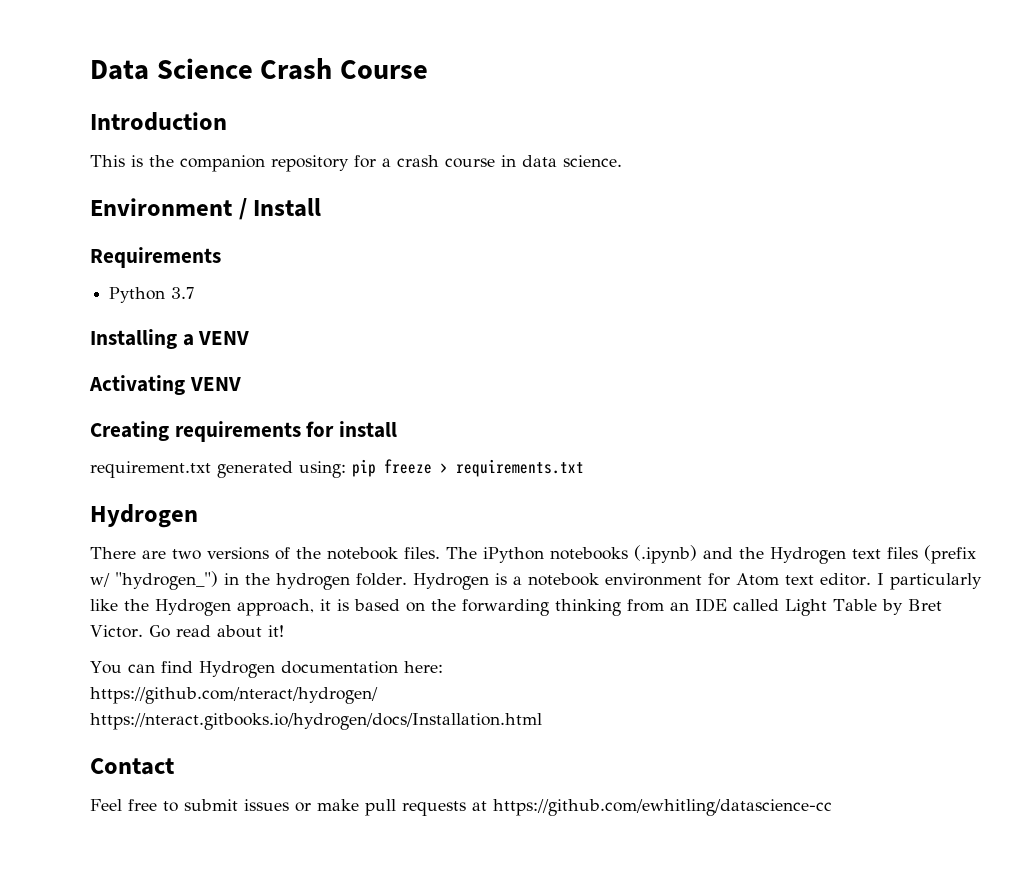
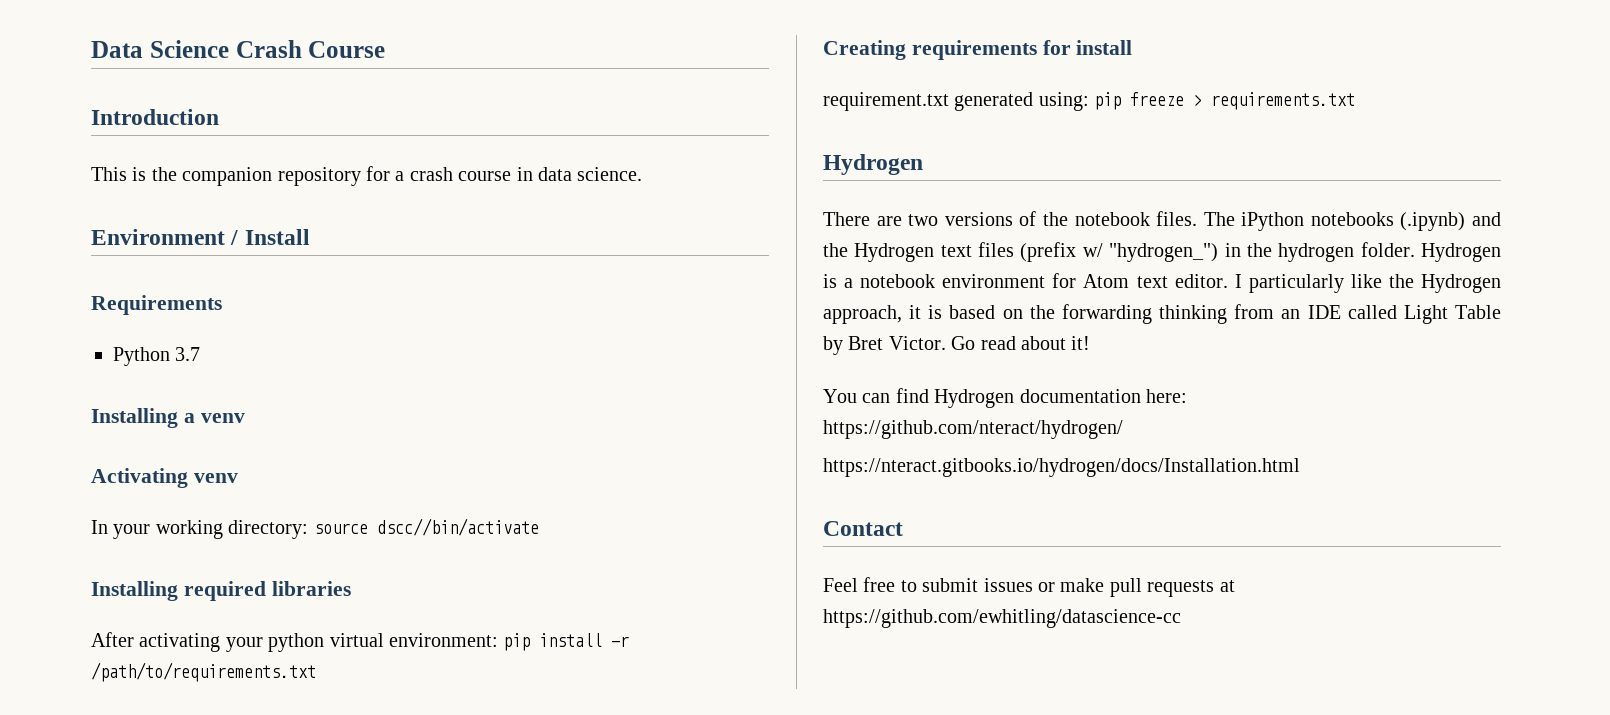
[198,331,250,345] VENV -> [200,413,245,423] venv
[189,377,241,391] VENV -> [193,473,238,483] [91,518,539,539] [91,581,351,601] [91,632,630,652] [91,662,316,682] venv // In your working directory: source dscc//bin/activate // Installing required libraries // After activating your python virtual environment: pip install -r /path/to/requirements.txt

